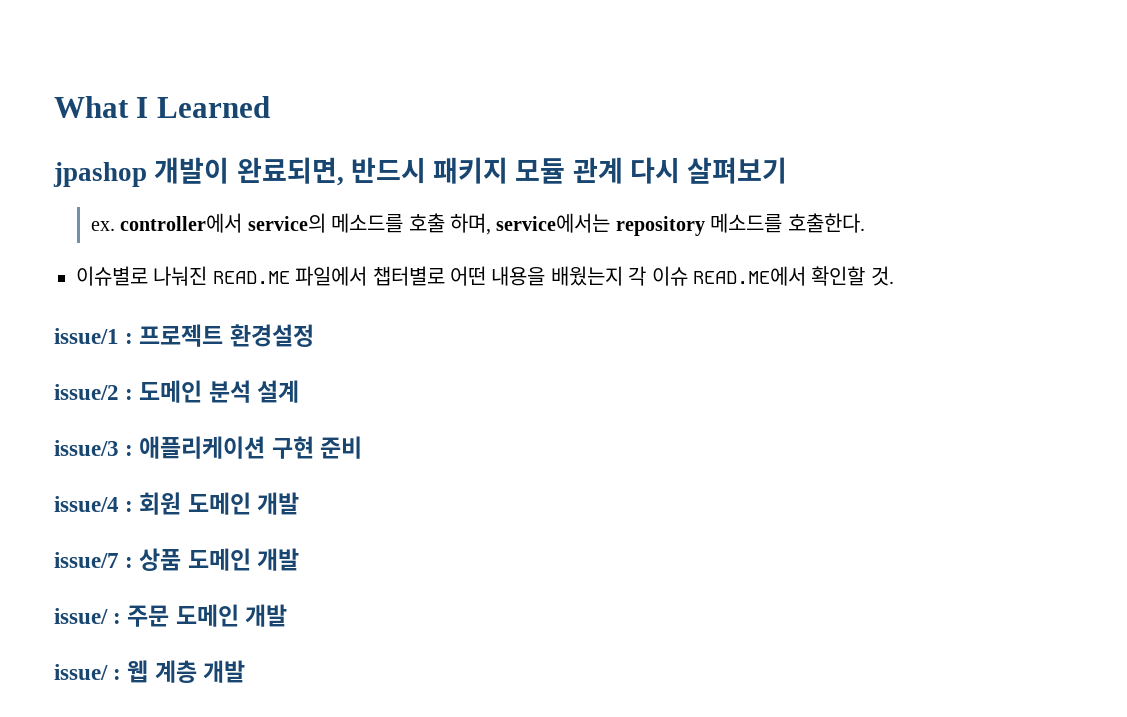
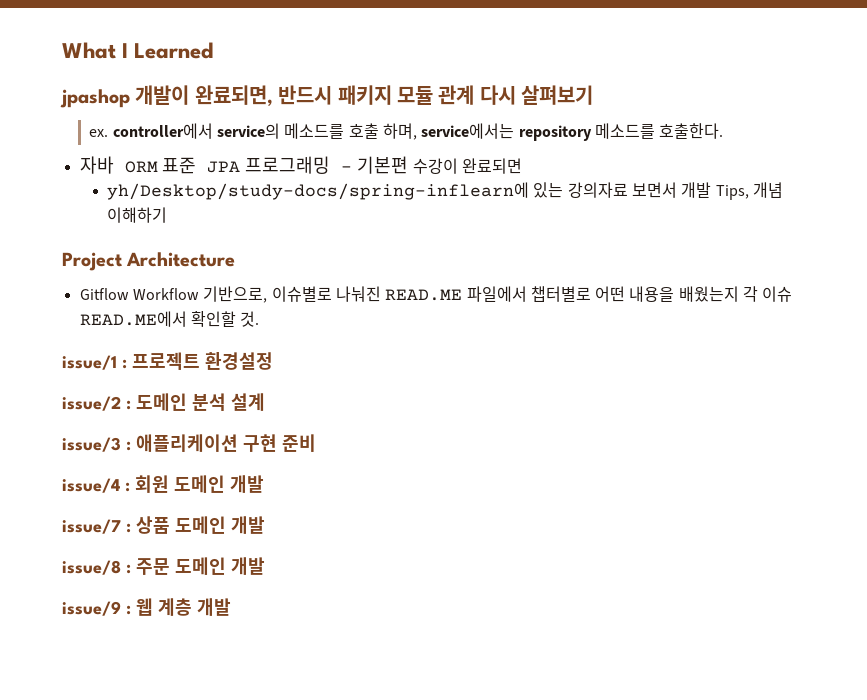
(865, 223) none -> [79,156,522,174] [106,182,783,200] [106,207,167,223] [62,252,236,271] [79,286,268,303] 자바 ORM 표준 JPA 프로그래밍 - 기본편 수강이 완료되면 // yh/Desktop/study-docs/spring-inflearn에 있는 강의자료 보면서 개발 Tips, 개념 이해하기 // Project Architecture // Gitflow Workflow 기반으로,
[54,608,108,624] issue/ -> [62,560,121,575] issue/8
[54,664,108,680] issue/ -> [62,601,121,616] issue/9

